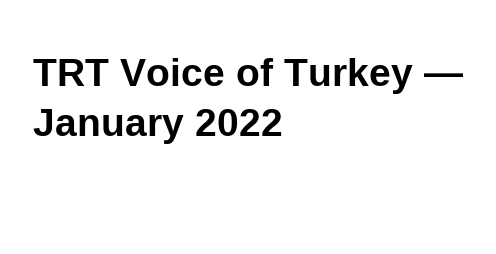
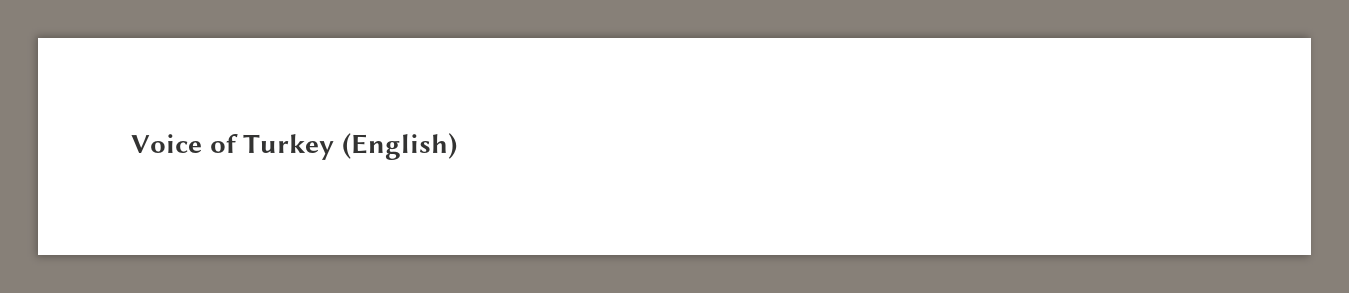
[33,59,109,86] TRT -> (131, 143) none
[424,73,463,86] [33,109,283,144] — January 2022 -> [341,133,457,160] (English)

